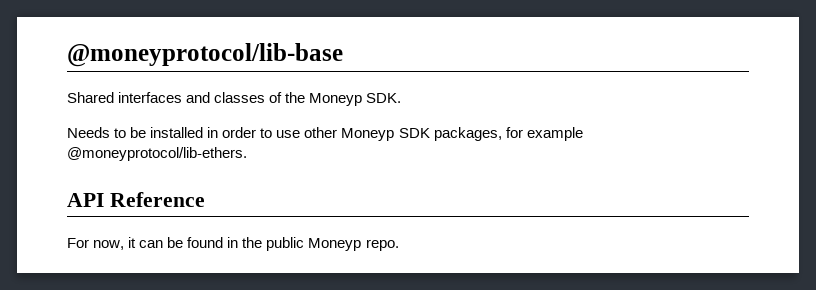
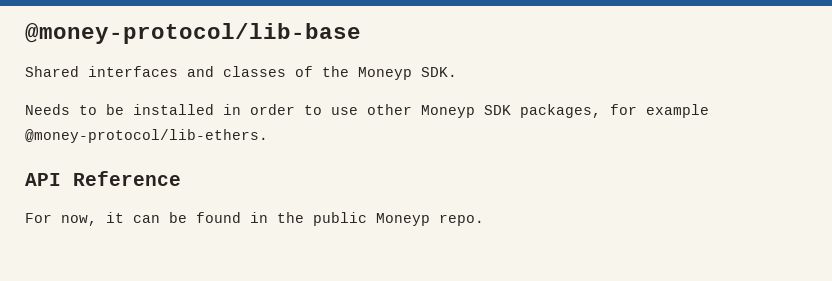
[67,43,343,67] @moneyprotocol/lib-base -> [25,23,361,44] @money-protocol/lib-base
[67,147,247,161] @moneyprotocol/lib-ethers. -> [25,129,268,143] @money-protocol/lib-ethers.

